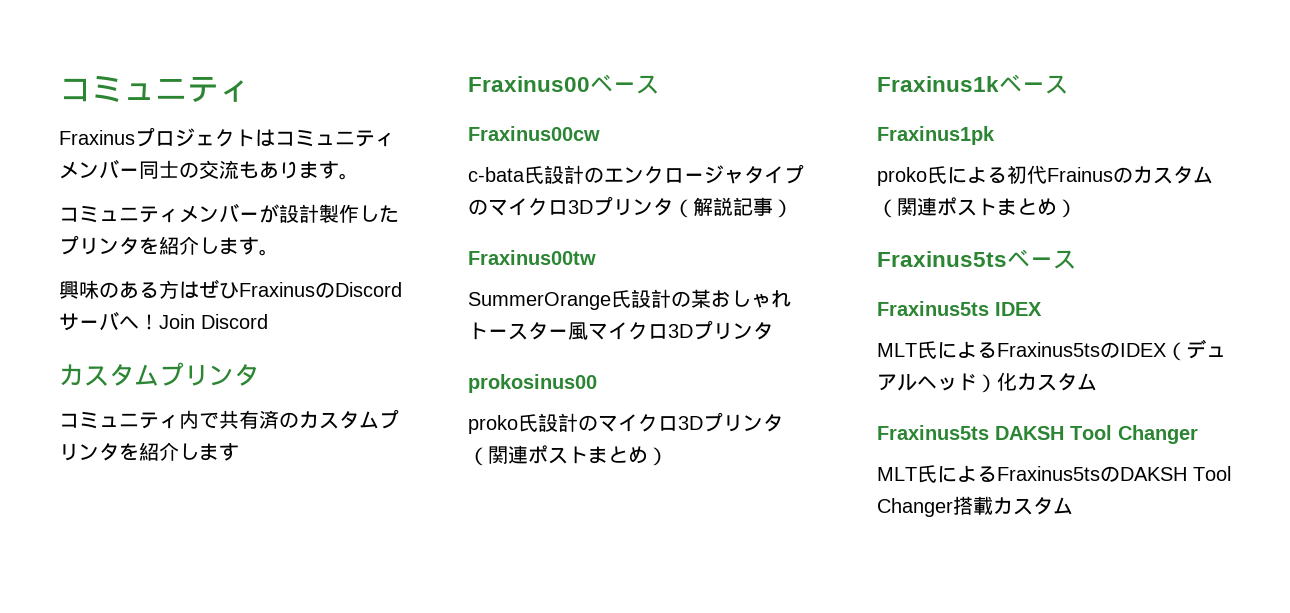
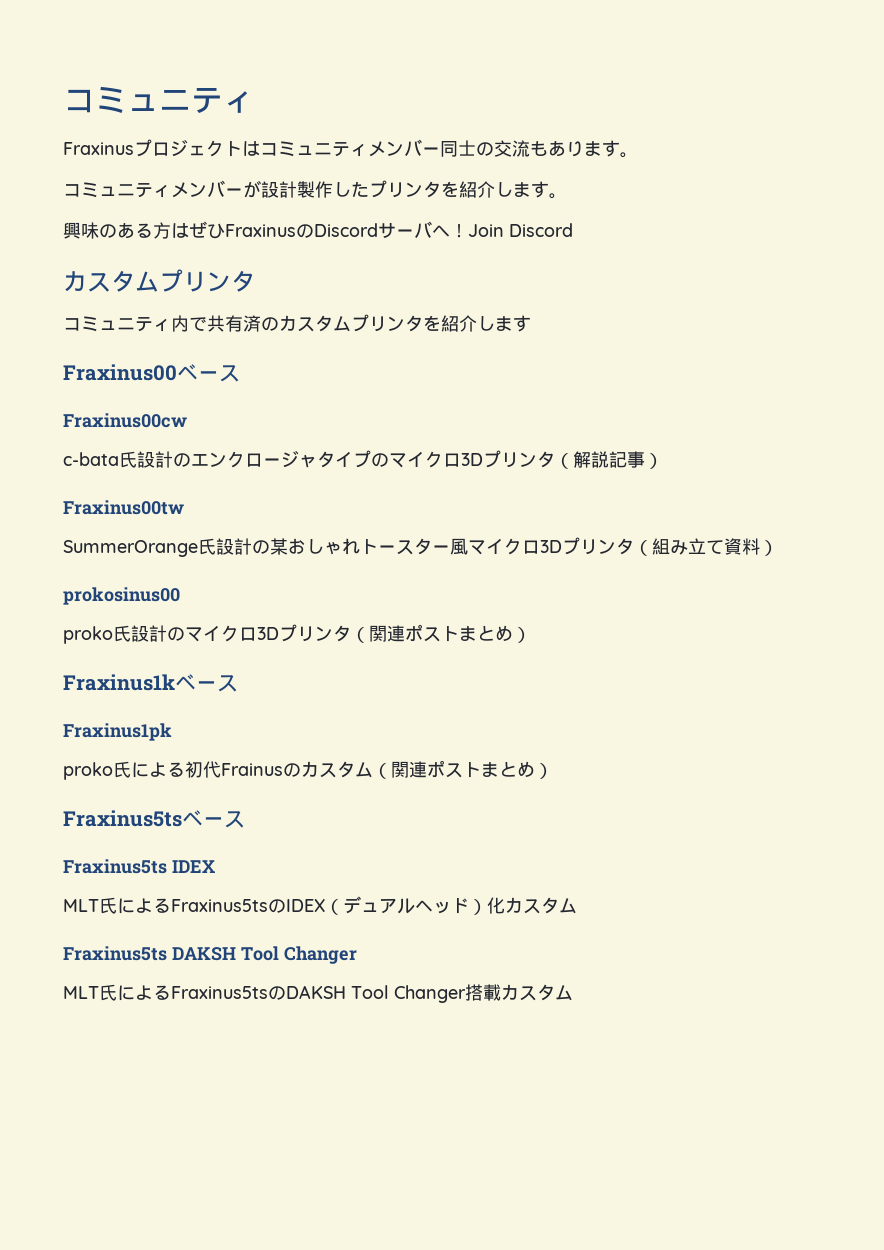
(773, 331) none -> [634,538,778,556] （組み立て資料）

